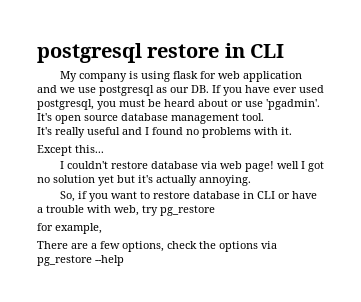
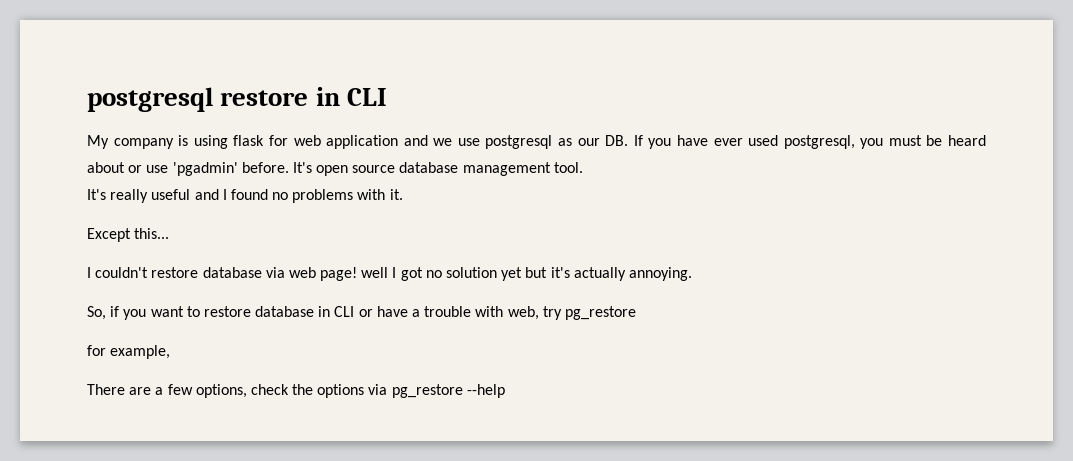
[266,99,320,110] 'pgadmin'. -> [172,162,289,176] 'pgadmin' before.

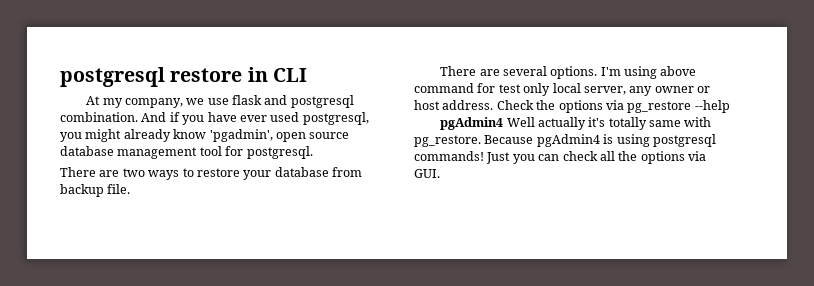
[87,135,643,149] My company is using flask for web application and we use postgresql as our DB. If -> [86,95,354,108] [60,112,180,122] At my company, we use flask and postgresql combination. And if
[888,135,987,146] [87,162,583,176] [87,189,403,203] [87,228,170,242] [87,267,692,281] [87,306,636,320] [87,345,171,359] [87,384,289,398] must be heard about or use 'pgadmin' before. It's open source database management tool. // It's really useful and I found no problems with it. // Except this... // I couldn't restore database via web page! well I got no solution yet but it's actually annoying. // So, if you want to restore database in CLI or have a trouble with web, try pg_restore // for example, // There are a few options, check -> [85,129,350,142] [60,146,313,159] [60,167,362,180] [60,184,131,197] [440,66,697,79] [414,83,710,96] [414,100,534,110] might already know 'pgadmin', open source database management tool for postgresql. // There are two ways to restore your database from backup file. // There are several options. I'm using above command for test only local server, any owner or host address. Check
(505, 391) none -> [440,117,712,130] [414,134,716,147] [414,151,706,164] [414,169,440,178] // pgAdmin4 Well actually it's totally same with pg_restore. Because pgAdmin4 is using postgresql commands! Just you can check all the options via GUI.

